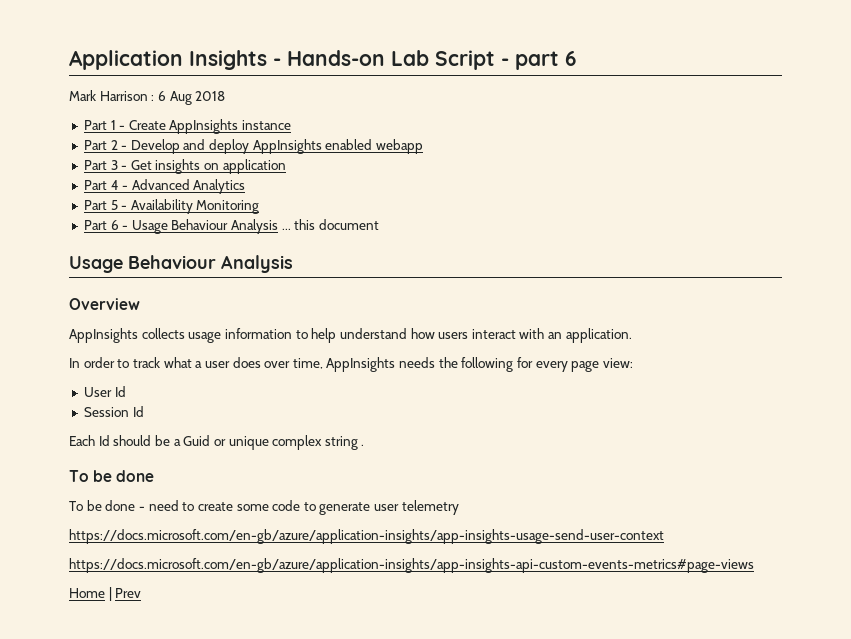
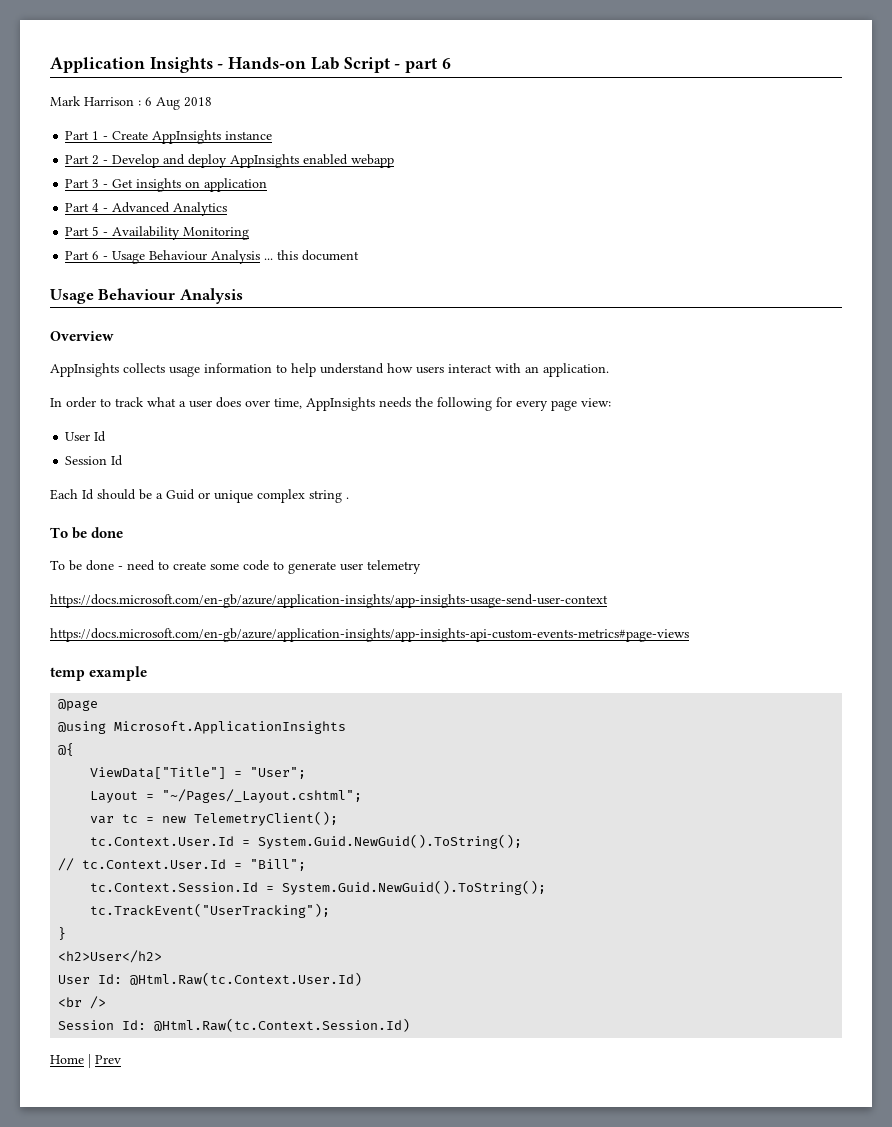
(754, 565) none -> [50,666,148,681] [58,699,99,711] [58,721,347,734] [58,743,75,756] [90,767,307,779] [90,789,363,803] [90,811,339,826] [90,834,523,849] [58,858,307,871] [90,880,547,895] [90,903,331,918] [58,927,67,940] [58,950,163,963] [58,972,363,986] [58,996,107,1009] [58,1018,411,1032] // temp example // @page // @using Microsoft.ApplicationInsights // @{ // ViewData["Title"] = "User"; // Layout = "~/Pages/_Layout.cshtml"; // var tc = new TelemetryClient(); // tc.Context.User.Id = System.Guid.NewGuid().ToString(); // // tc.Context.User.Id = "Bill"; // tc.Context.Session.Id = System.Guid.NewGuid().ToString(); // tc.TrackEvent("UserTracking"); // } // <h2>User</h2> // User Id: @Html.Raw(tc.Context.User.Id) // <br /> // Session Id: @Html.Raw(tc.Context.Session.Id)

